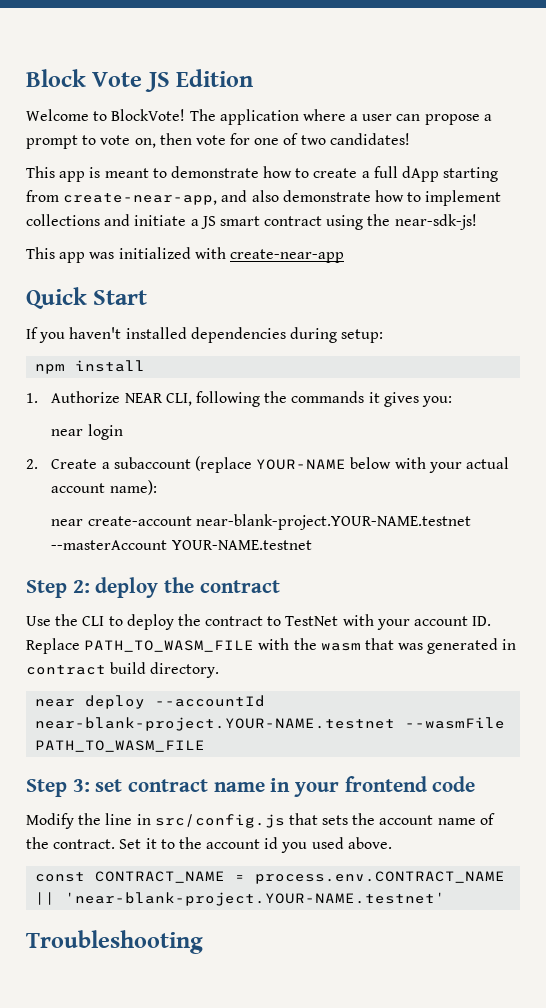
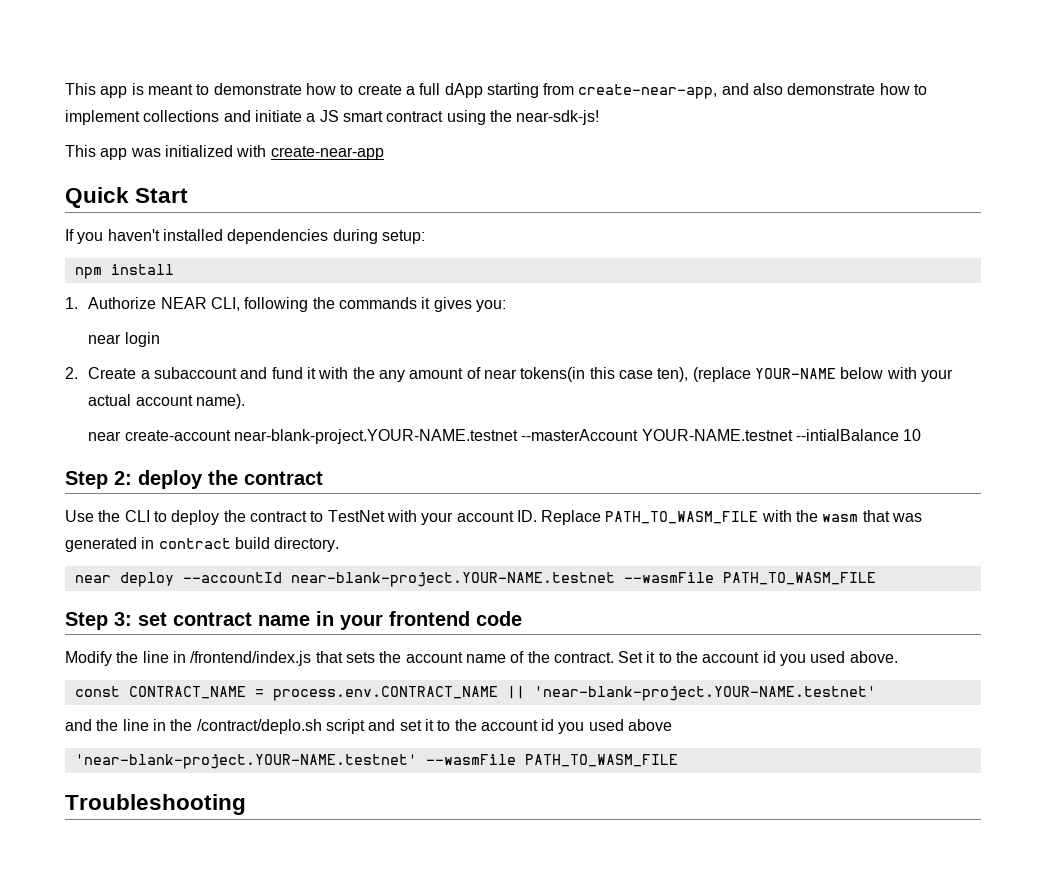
[26,69,254,92] [26,109,492,125] [26,133,410,149] Block Vote JS Edition // Welcome to BlockVote! The application where a user can propose a prompt to vote on, then vote for one of two candidates! // -> (65, 89) none
(191, 463) none -> [240,367,689,382] and fund it with the any amount of near tokens(in this case ten),
[109,480,157,495] name): -> [196,394,246,409] name).
(312, 545) none -> [796,429,922,441] --intialBalance 10
[154,814,285,828] src/config.js -> [190,651,312,666] /frontend/index.js
(446, 899) none -> [65,719,673,734] [74,754,678,769] // and the line in the /contract/deplo.sh script and set it to the account id you used above // 'near-blank-project.YOUR-NAME.testnet' --wasmFile PATH_TO_WASM_FILE

